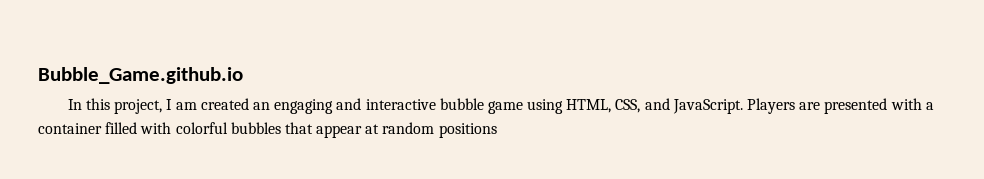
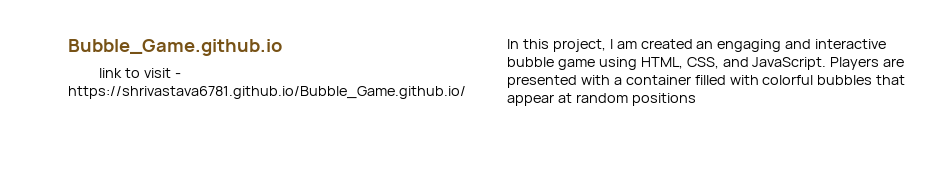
(243, 75) none -> [99,68,181,78] [68,86,466,99] link to visit - https://shrivastava6781.github.io/Bubble_Game.github.io/

